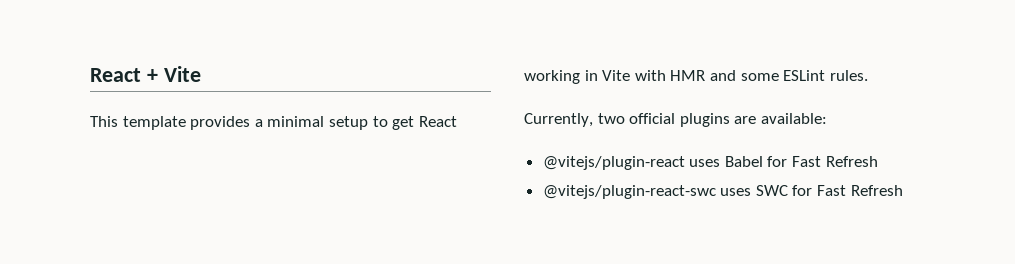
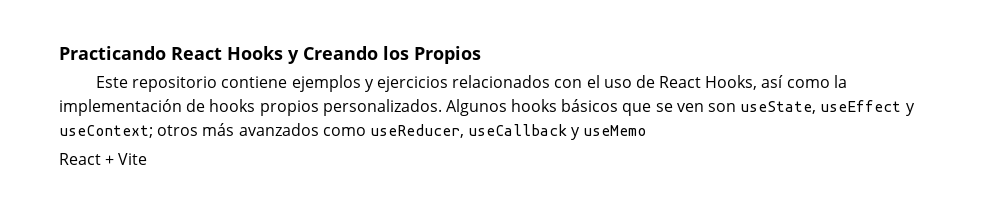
[90,66,201,82] [90,116,457,130] [524,70,868,84] [524,113,827,127] [542,156,878,170] [542,185,903,199] React + Vite // This template provides a minimal setup to get React working in Vite with HMR and some ESLint rules. // Currently, two official plugins are available: // @vitejs/plugin-react uses Babel for Fast Refresh // @vitejs/plugin-react-swc uses SWC for Fast Refresh -> [59,46,481,64] [96,75,847,92] [59,99,915,116] [59,123,647,140] [59,153,148,165] Practicando React Hooks y Creando los Propios // Este repositorio contiene ejemplos y ejercicios relacionados con el uso de React Hooks, así como la implementación de hooks propios personalizados. Algunos hooks básicos que se ven son useState, useEffect y useContext; otros más avanzados como useReducer, useCallback y useMemo // React + Vite

